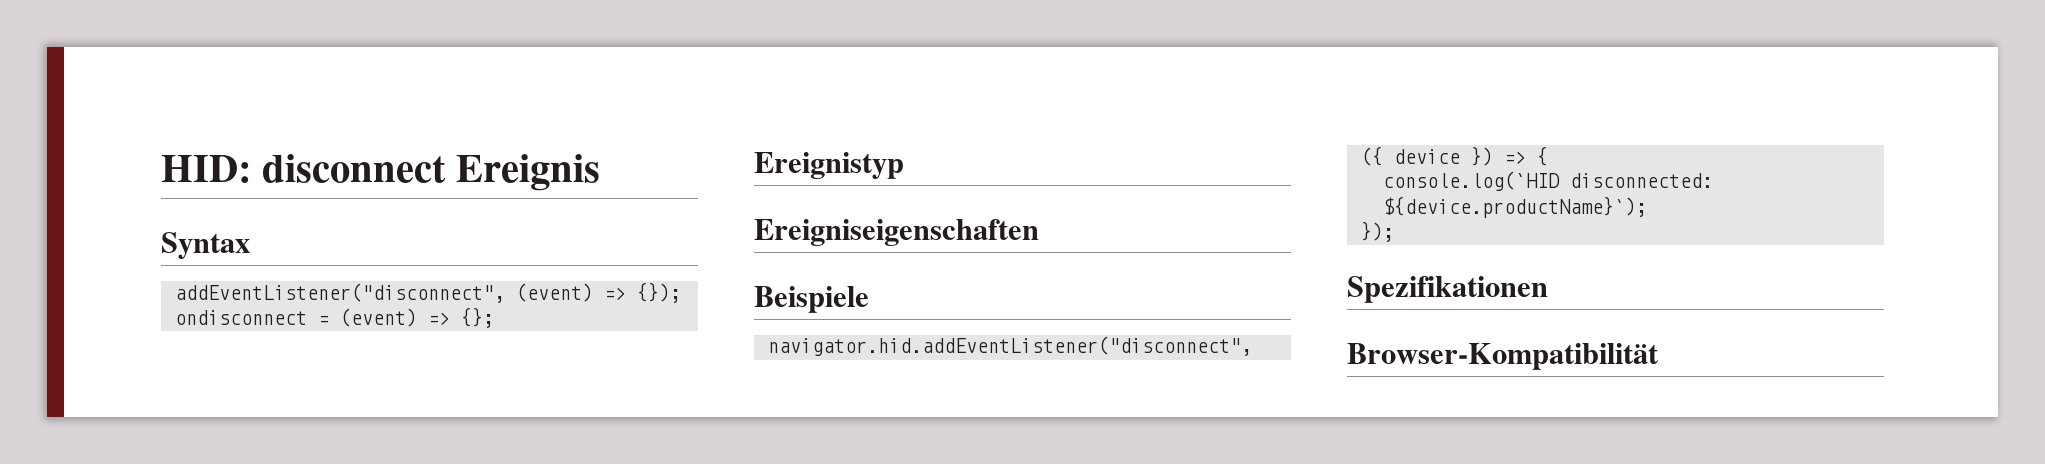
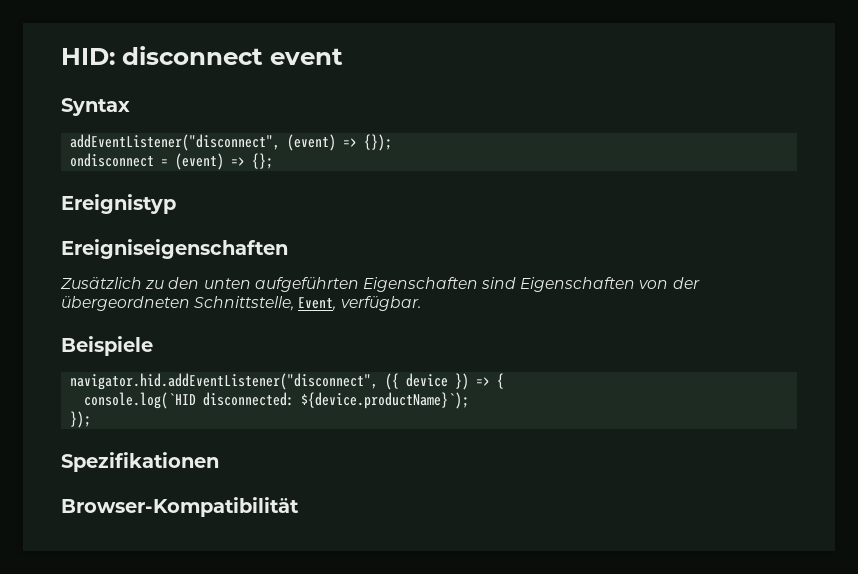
[455,154,600,191] Ereignis -> [270,48,343,65] event
(1039, 232) none -> [60,277,700,292] [61,296,421,311] // Zusätzlich zu den unten aufgeführten Eigenschaften sind Eigenschaften von der übergeordneten Schnittstelle, Event, verfügbar.

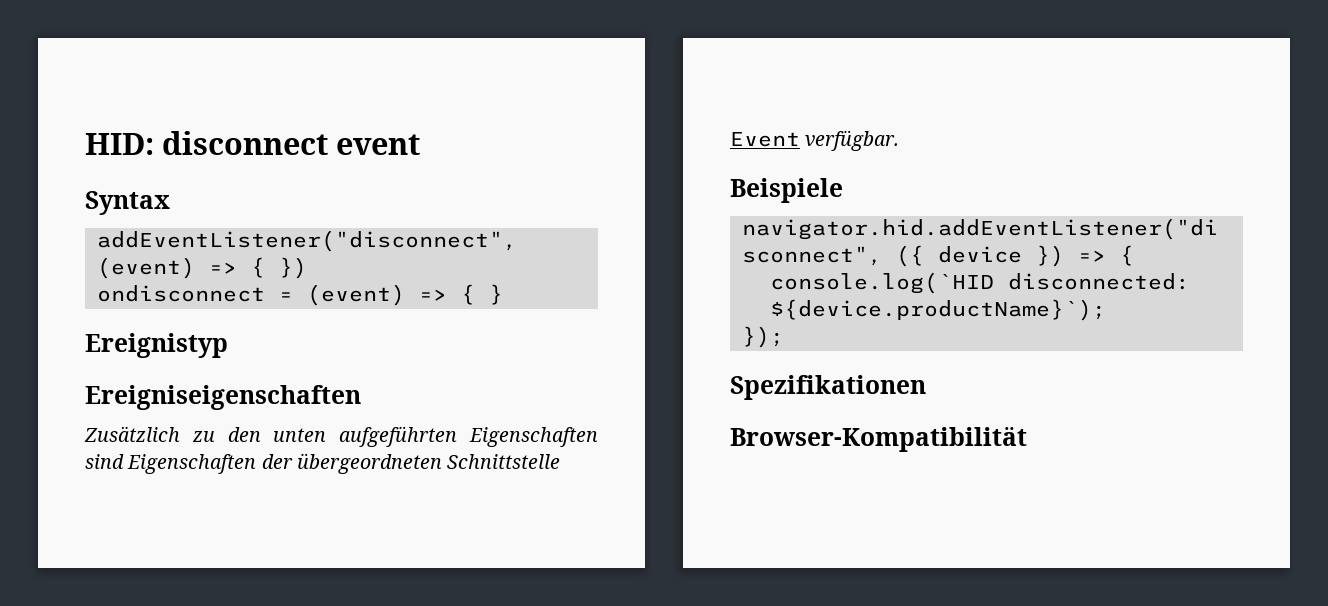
[364,134,393,151] {}); -> [250,257,307,279] { })
[252,153,274,169] {}; -> [460,284,503,305] { }
[639,280,669,289] von -> (257, 464) none
[194,296,337,311] Schnittstelle, Event, -> [447,454,561,469] [730,132,800,147] Schnittstelle Event

